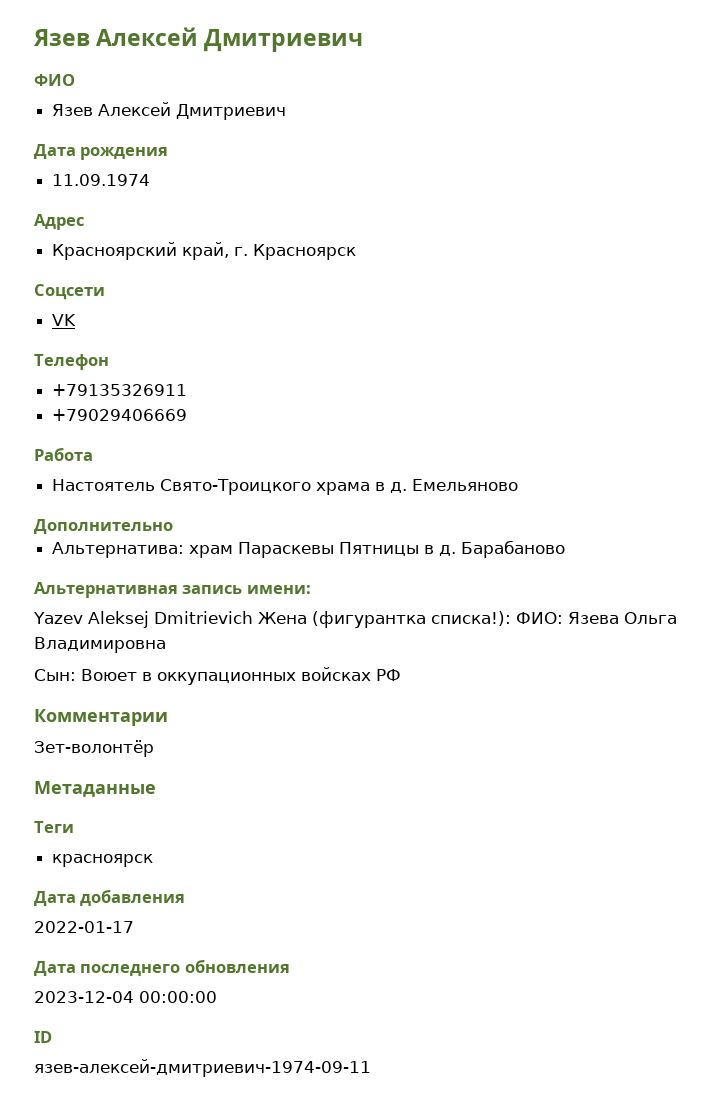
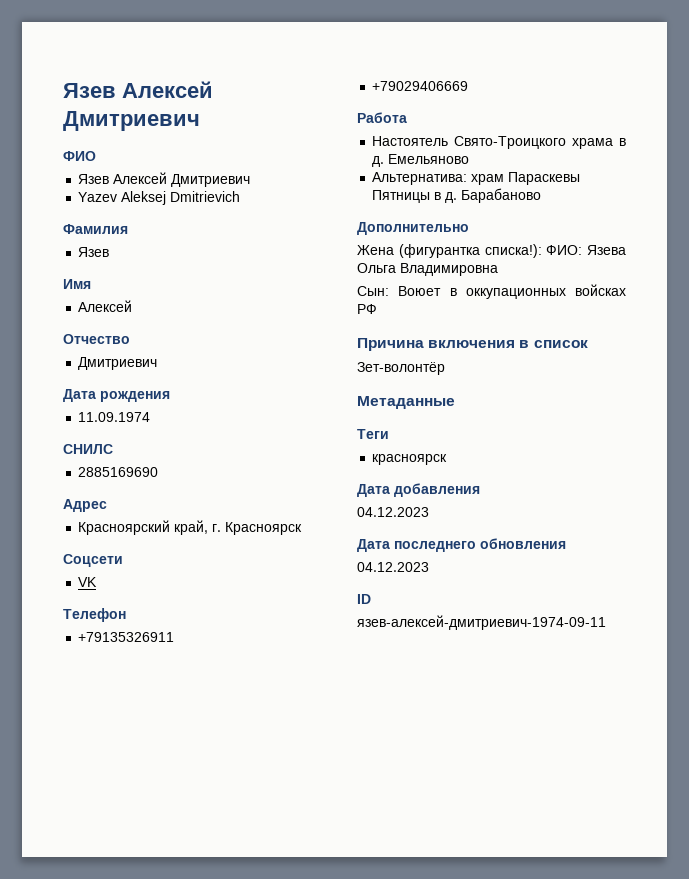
(287, 112) none -> [78,191,241,205] [63,224,128,234] [78,247,110,257] [63,279,91,289] [78,300,133,312] [63,334,130,344] [78,357,158,370] // Yazev Aleksej Dmitrievich // Фамилия // Язев // Имя // Алексей // Отчество // Дмитриевич
(151, 180) none -> [63,444,113,454] [78,467,159,477] // СНИЛС // 2885169690
[34,519,173,535] // Дополнительно -> (470, 159) none
[34,582,311,598] [33,611,253,628] Альтернативная запись имени: // Yazev Aleksej Dmitrievich -> [357,222,469,235] Дополнительно //
[34,709,168,726] Комментарии -> [357,338,588,351] Причина включения в список
[34,921,134,933] 2022-01-17 -> [357,507,429,517] 04.12.2023
[34,991,217,1003] 2023-12-04 00:00:00 -> [357,562,429,572] 04.12.2023

